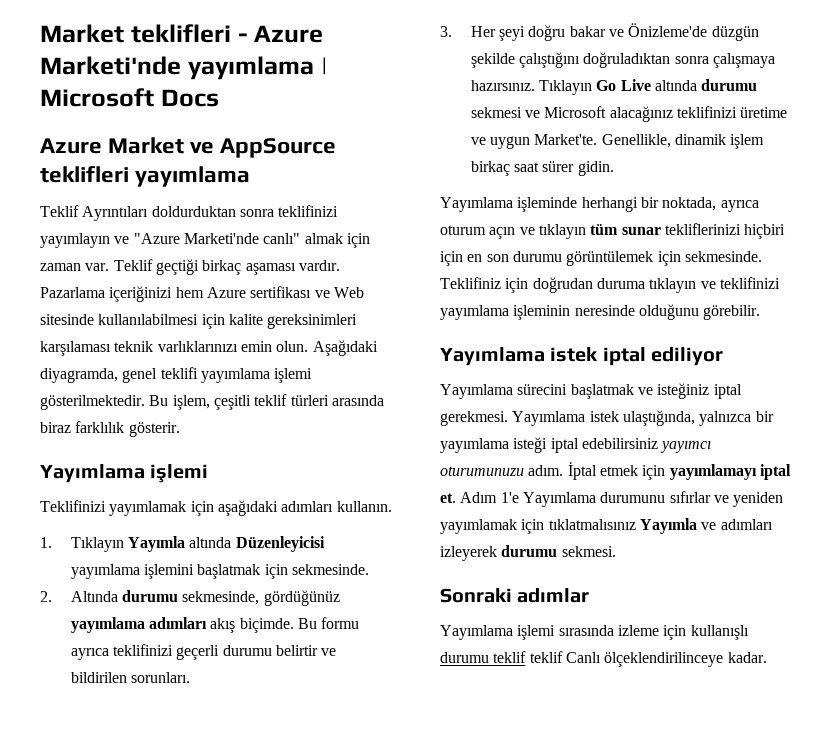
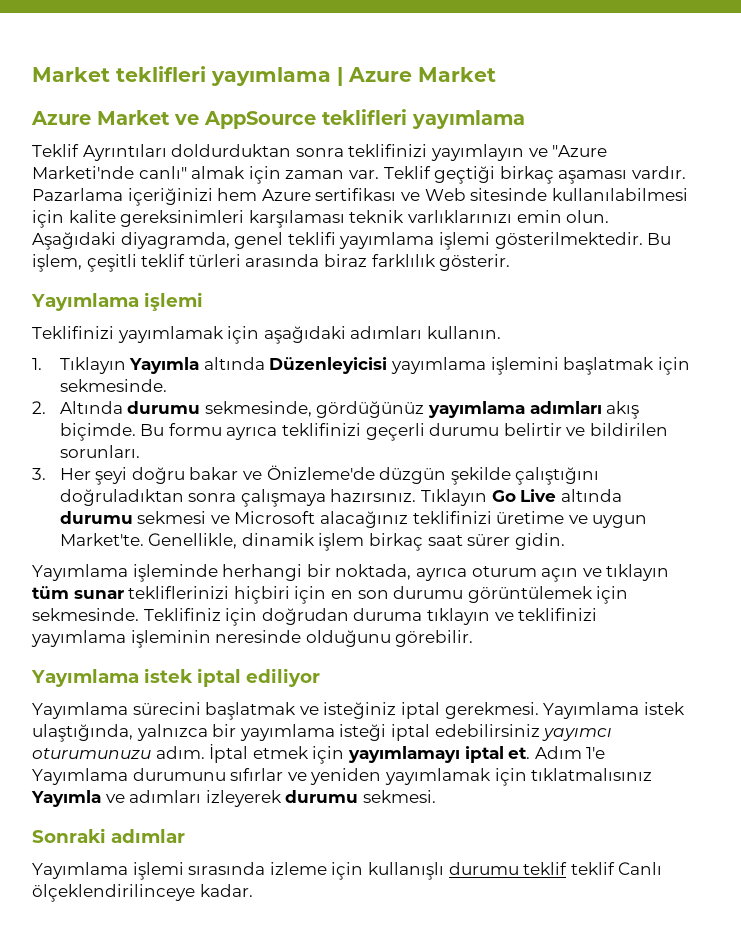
[237,25,324,43] [40,56,328,80] [40,88,219,107] - Azure Marketi'nde yayımlama | Microsoft Docs -> [211,67,496,86] yayımlama | Azure Market

